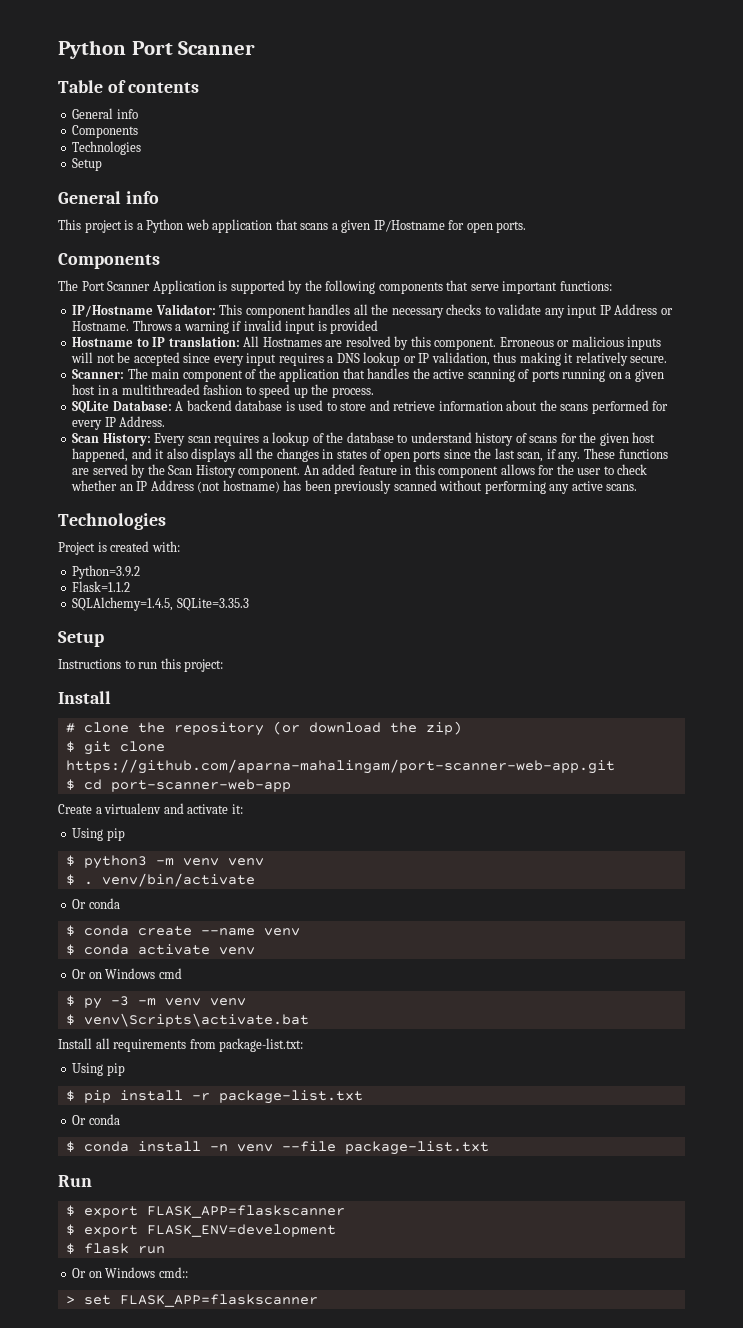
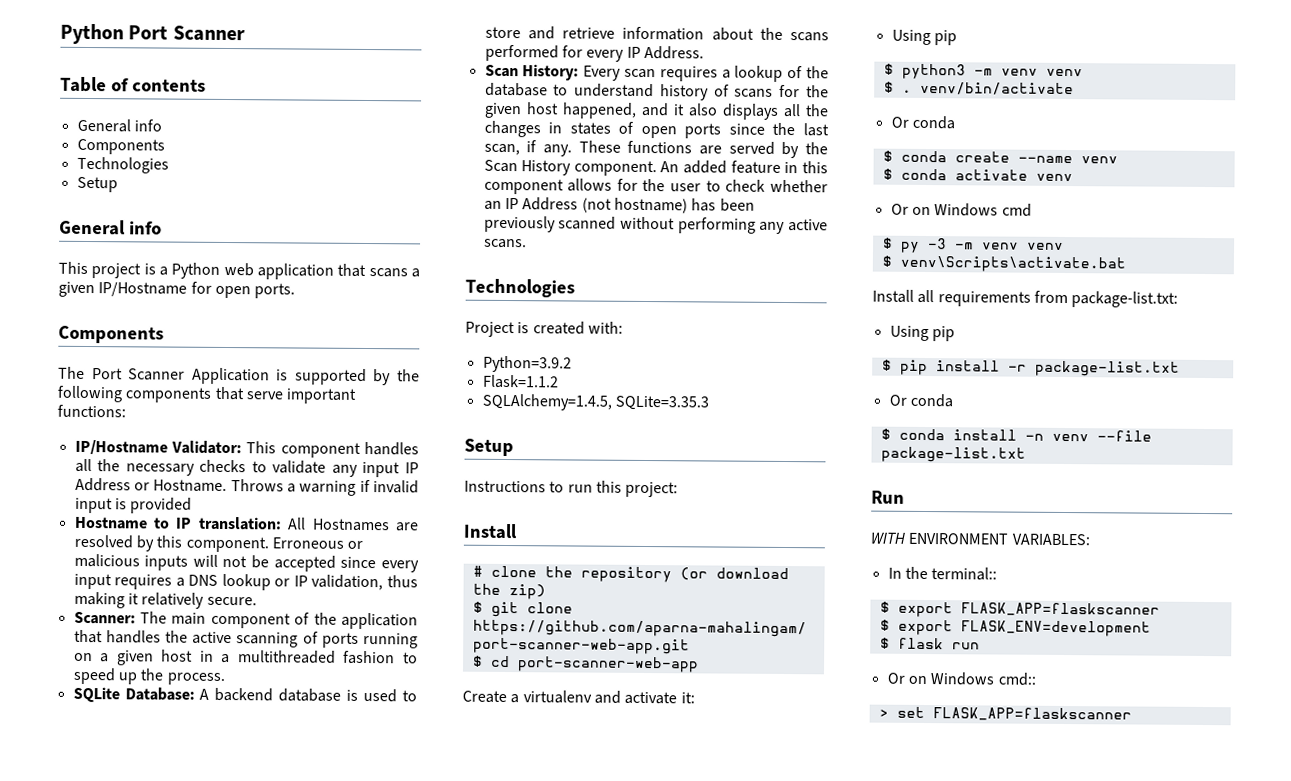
(92, 1181) none -> [870,532,1090,546] [887,566,998,581] // WITH ENVIRONMENT VARIABLES: // In the terminal::

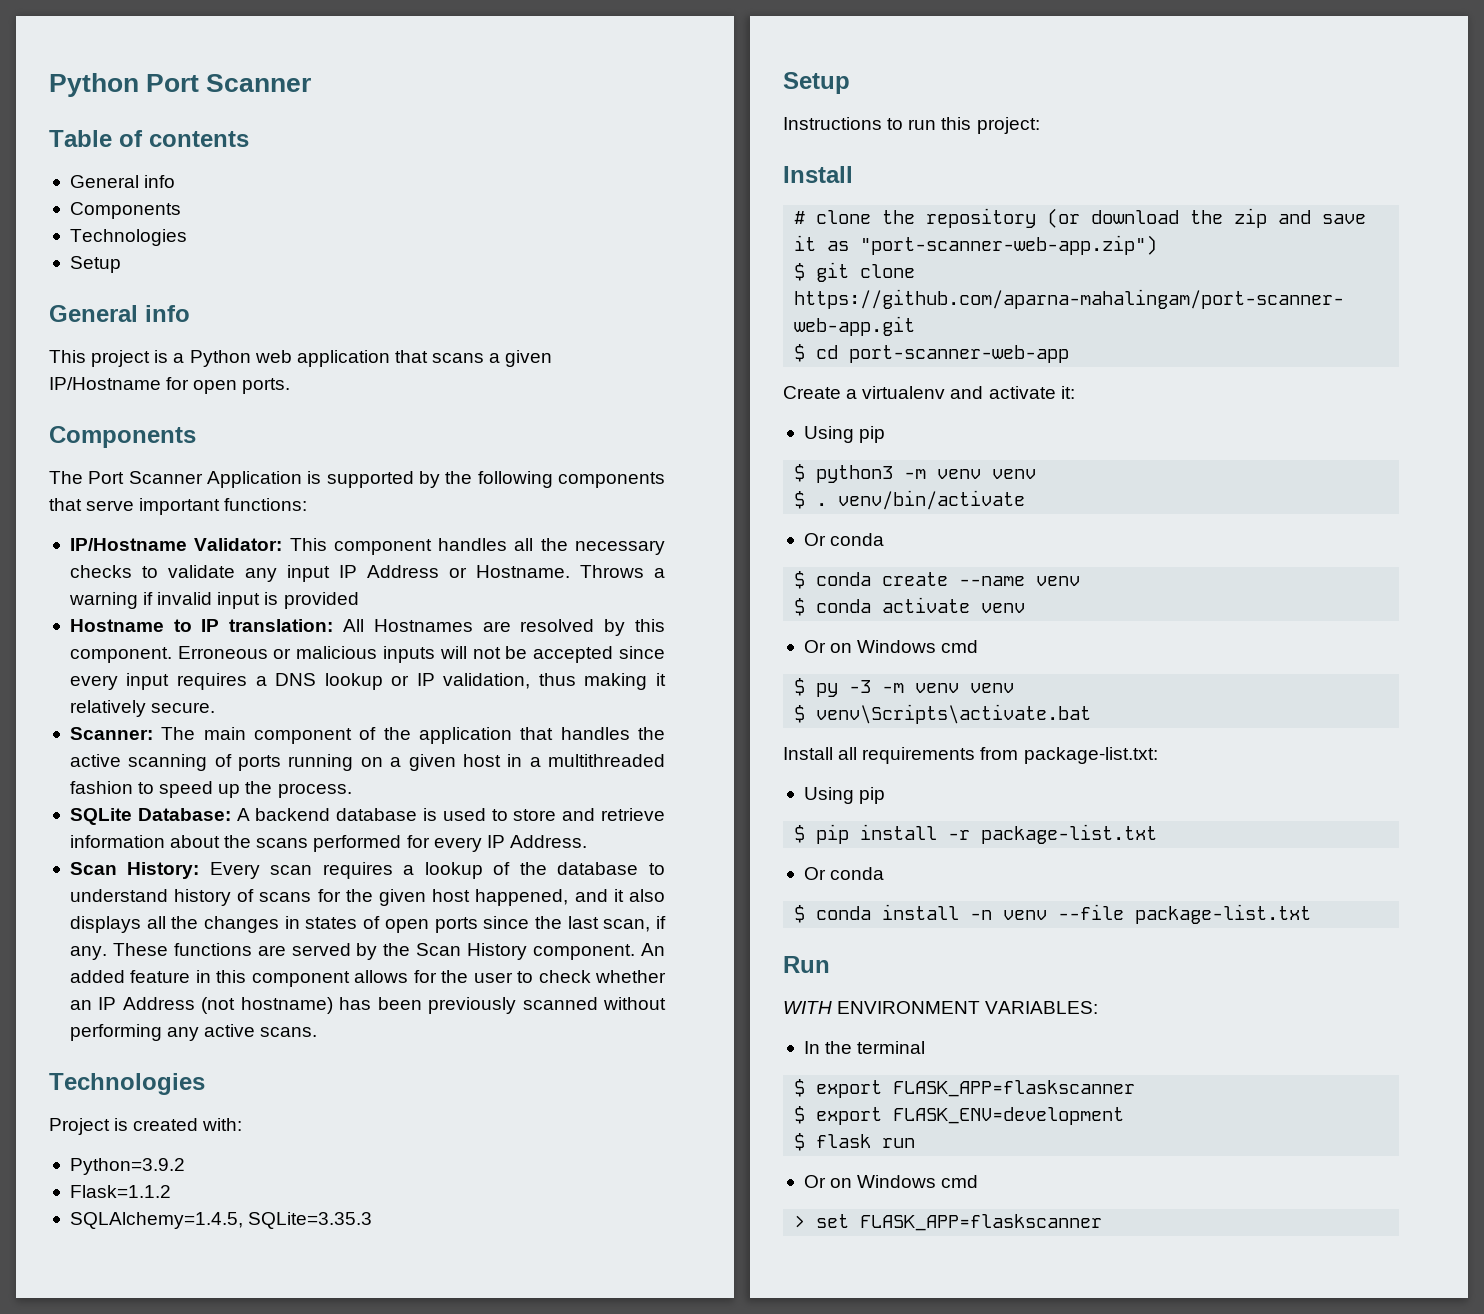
[508,584,546,600] zip) -> [1234,208,1367,228] [794,235,1158,255] zip and save it as "port-scanner-web-app.zip")
[931,567,998,581] terminal:: -> [857,1041,926,1054] terminal
[997,672,1036,686] cmd:: -> [941,1175,979,1188] cmd

